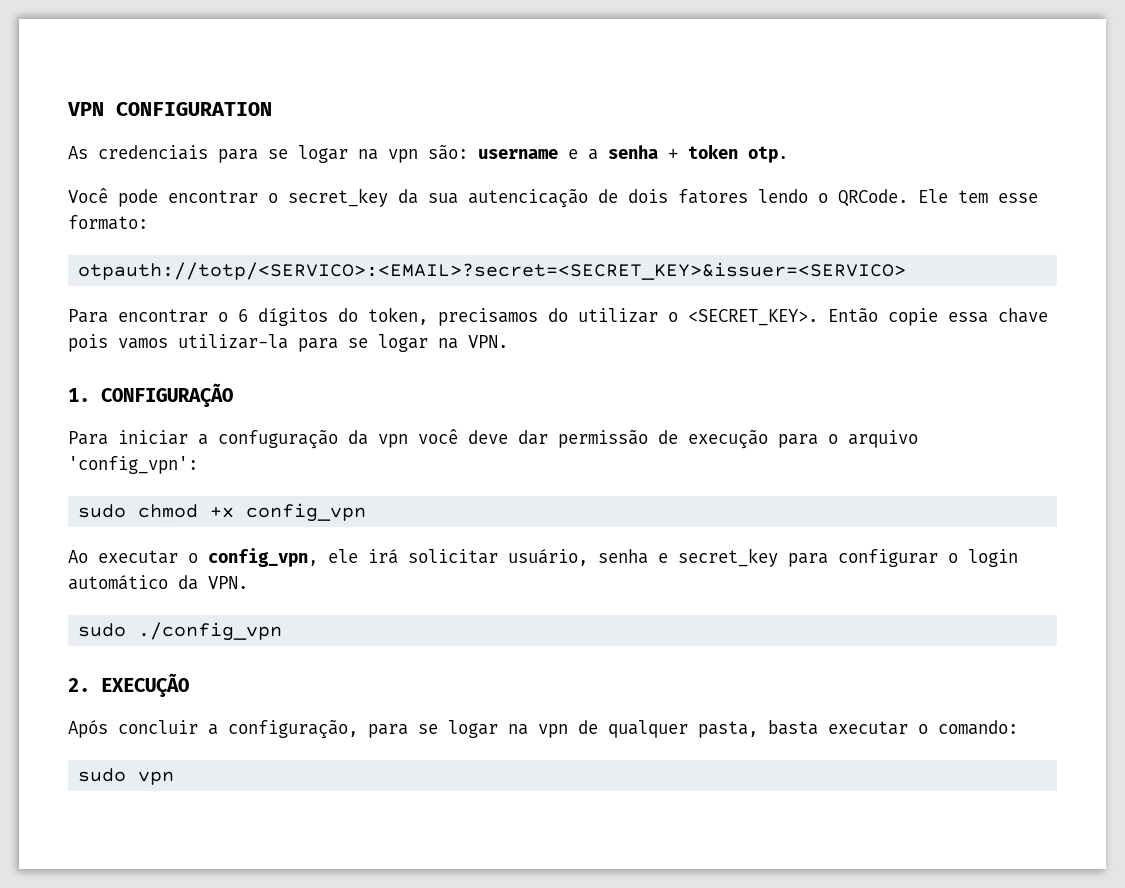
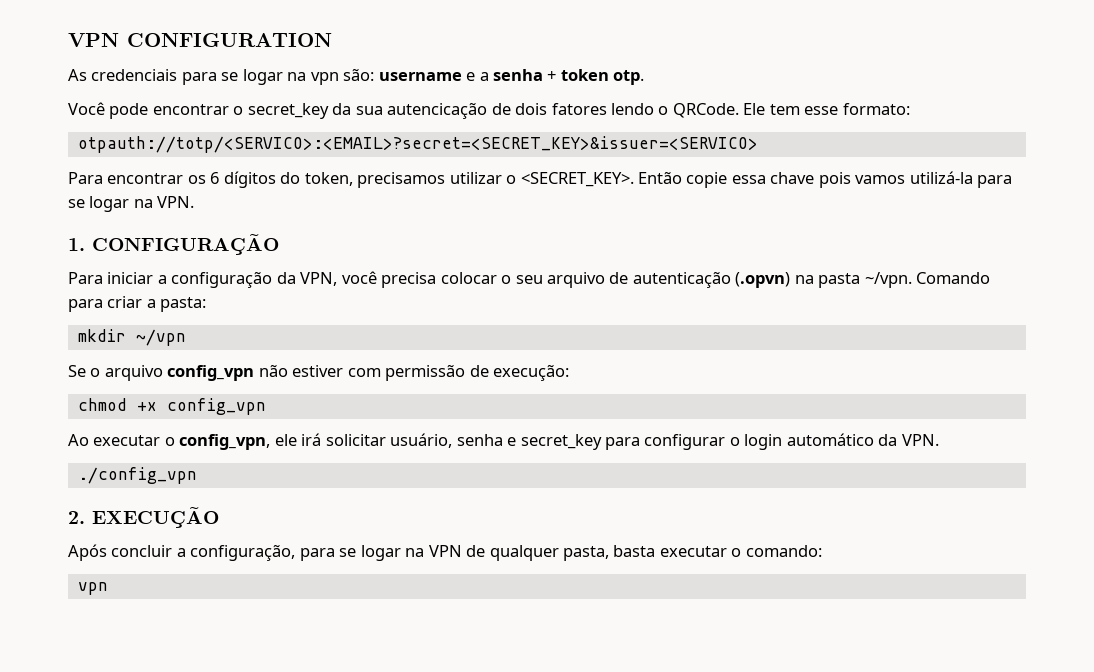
[218,312,228,322] o -> [187,175,206,184] os
[548,308,568,322] do -> (446, 180) none
[178,334,288,349] utilizar-la -> [909,171,973,184] utilizá-la
[218,429,918,449] [68,456,198,474] [78,504,127,518] confuguração da vpn você deve dar permissão de execução para o arquivo 'config_vpn': // sudo -> [171,271,991,288] [68,296,207,312] [77,329,186,346] [68,364,570,381] configuração da VPN, você precisa colocar o seu arquivo de autenticação (.opvn) na pasta ~/vpn. Comando para criar a pasta: // mkdir ~/vpn // Se o arquivo config_vpn não estiver com permissão de execução: //
[78,623,127,637] sudo -> (939, 440) none
[538,724,568,738] vpn -> [428,545,462,557] VPN
[78,768,127,782] sudo -> (822, 551) none

